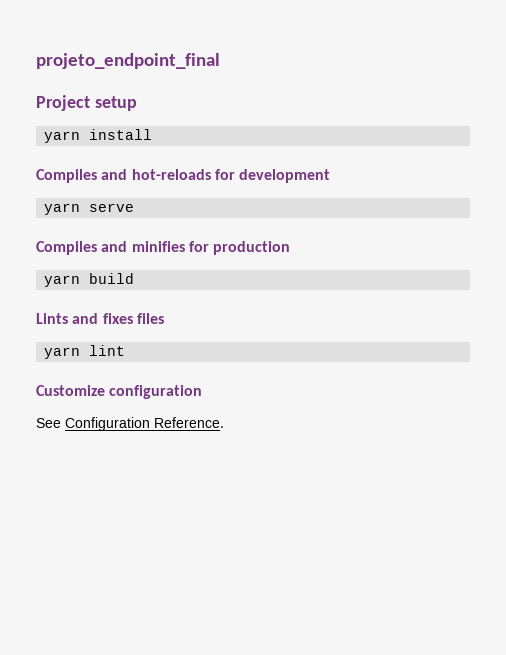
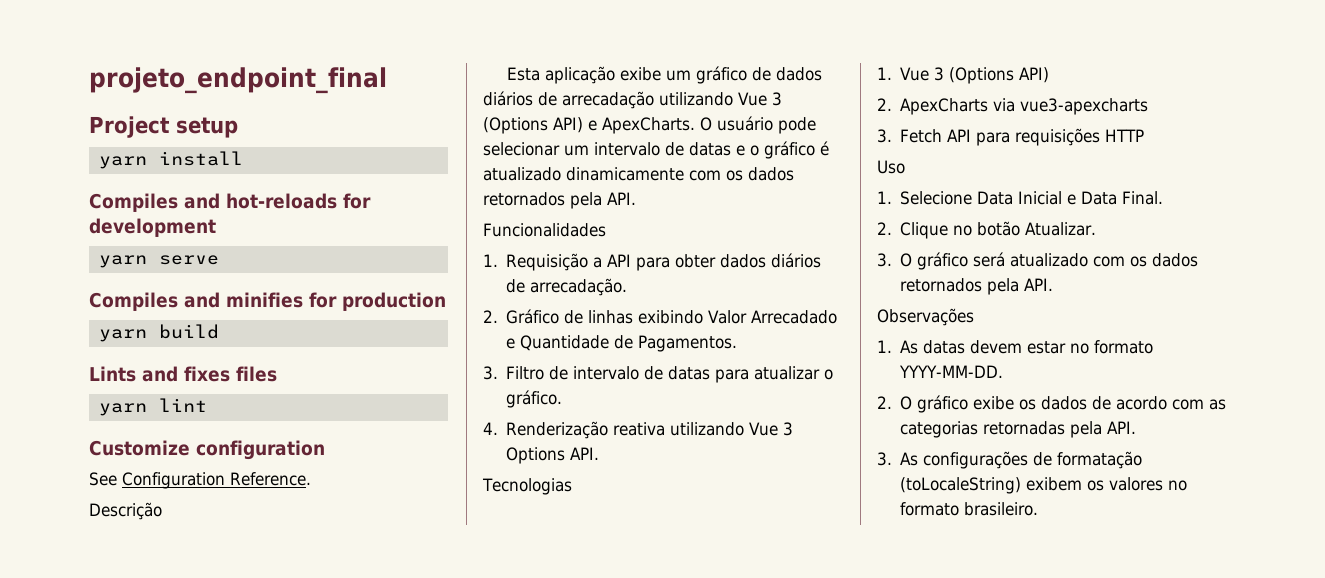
(224, 422) none -> [89,502,162,520] [507,66,823,84] [483,91,782,109] [483,116,816,134] [483,141,829,159] [483,167,794,181] [483,192,636,209] [483,223,606,237] [483,253,822,271] [506,278,628,296] [483,309,838,324] [506,335,738,352] [483,366,834,383] [506,390,563,408] [483,421,794,439] [506,447,600,464] [482,478,572,495] [877,67,1050,84] [877,98,1149,115] [877,128,1145,146] [877,160,905,174] [877,191,1164,205] [877,221,1097,239] [877,252,1199,270] [900,278,1054,295] [877,308,974,326] [877,340,1154,354] [899,365,1004,378] [877,395,1227,413] [900,421,1137,438] [877,451,1143,469] [900,477,1188,494] [900,502,1039,516] // Descrição // Esta aplicação exibe um gráfico de dados diários de arrecadação utilizando Vue 3 (Options API) e ApexCharts. O usuário pode selecionar um intervalo de datas e o gráfico é atualizado dinamicamente com os dados retornados pela API. // Funcionalidades // 1. Requisição a API para obter dados diários de arrecadação. // 2. Gráfico de linhas exibindo Valor Arrecadado e Quantidade de Pagamentos. // 3. Filtro de intervalo de datas para atualizar o gráfico. // 4. Renderização reativa utilizando Vue 3 Options API. // Tecnologias // 1. Vue 3 (Options API) // 2. ApexCharts via vue3-apexcharts // 3. Fetch API para requisições HTTP // Uso // 1. Selecione Data Inicial e Data Final. // 2. Clique no botão Atualizar. // 3. O gráfico será atualizado com os dados retornados pela API. // Observações // 1. As datas devem estar no formato YYYY-MM-DD. // 2. O gráfico exibe os dados de acordo com as categorias retornadas pela API. // 3. As configurações de formatação (toLocaleString) exibem os valores no formato brasileiro.

